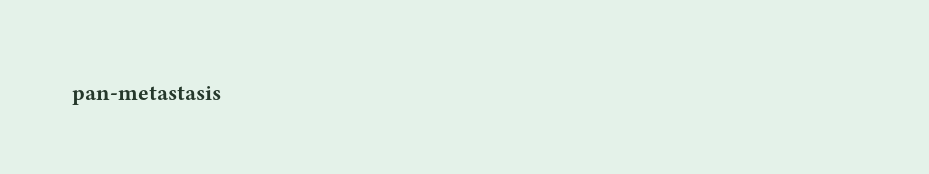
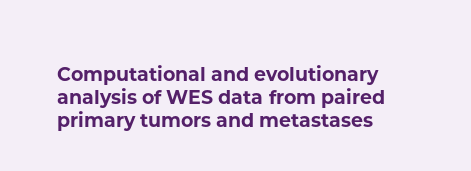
[72,86,221,105] pan-metastasis -> [57,65,380,85] [57,88,385,108] [57,111,374,131] Computational and evolutionary analysis of WES data from paired primary tumors and metastases

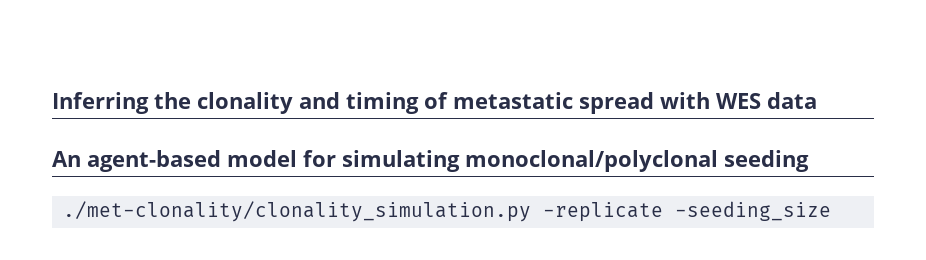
[57,65,380,85] [57,88,385,108] [57,111,374,131] Computational and evolutionary analysis of WES data from paired primary tumors and metastases -> [52,92,817,114] [52,150,809,172] [63,201,832,222] Inferring the clonality and timing of metastatic spread with WES data // An agent-based model for simulating monoclonal/polyclonal seeding // ./met-clonality/clonality_simulation.py -replicate -seeding_size

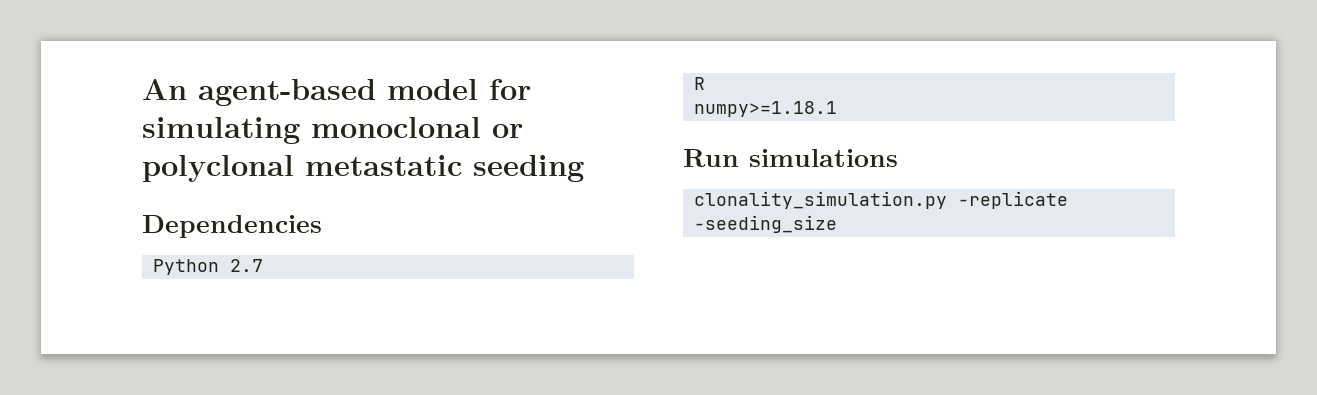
[52,92,817,114] Inferring the clonality and timing of metastatic spread with WES data // -> (142, 89) none
[465,150,809,172] [63,201,532,222] monoclonal/polyclonal seeding // ./met-clonality/clonality_simulation.py -> [311,117,523,138] [142,155,584,182] [142,215,322,238] [153,259,264,275] [694,77,706,90] [694,101,838,117] [683,149,898,167] [694,191,948,209] monoclonal or polyclonal metastatic seeding // Dependencies // Python 2.7 // R // numpy>=1.18.1 // Run simulations // clonality_simulation.py

